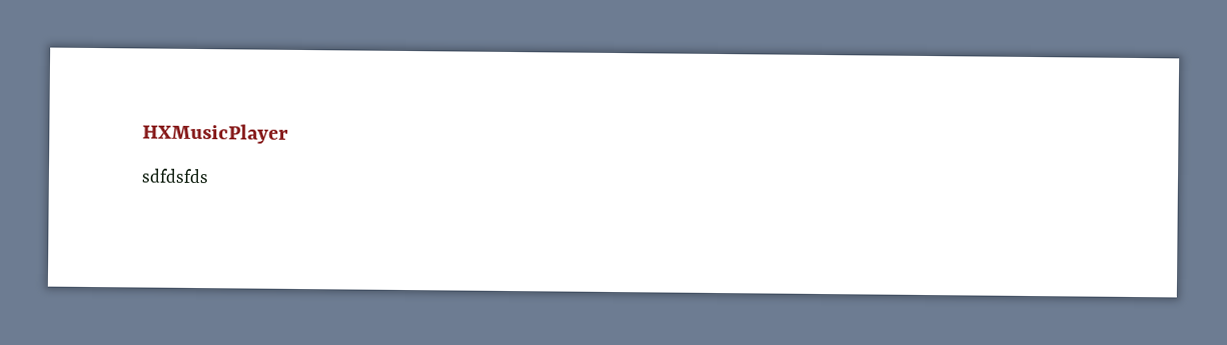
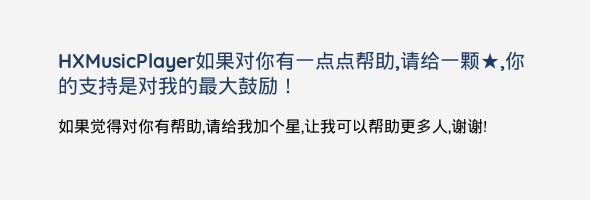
[141,168,209,184] // sdfdsfds -> [195,51,525,71] [58,76,298,95] [58,118,488,135] 如果对你有一点点帮助,请给一颗★,你的支持是对我的最大鼓励！ // 如果觉得对你有帮助,请给我加个星,让我可以帮助更多人,谢谢!

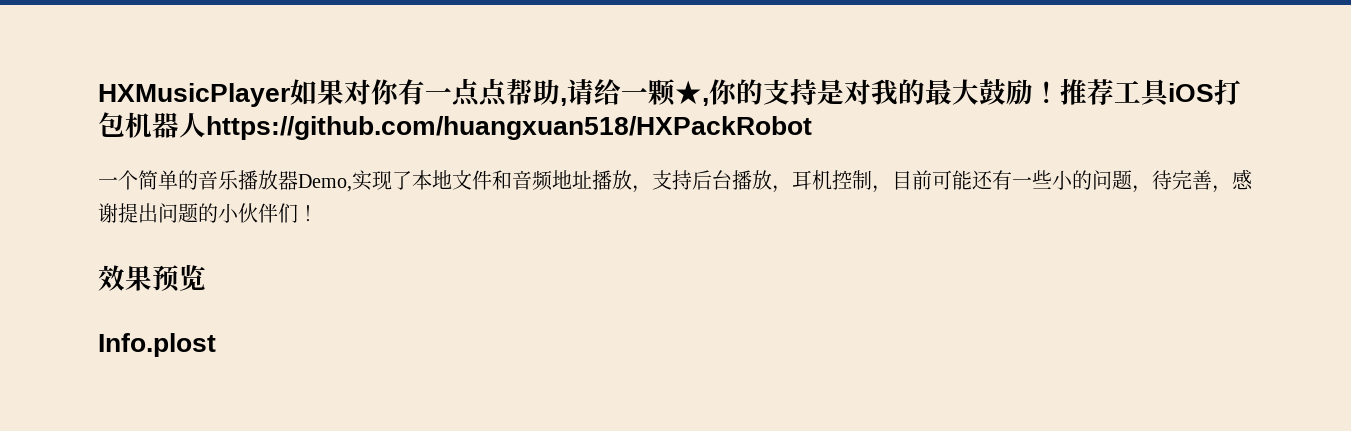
[58,118,488,135] // 如果觉得对你有帮助,请给我加个星,让我可以帮助更多人,谢谢! -> [1060,78,1241,107] [98,112,812,140] [98,169,1253,193] [98,203,318,223] [98,264,206,292] [98,333,216,357] 推荐工具iOS打包机器人https://github.com/huangxuan518/HXPackRobot // 一个简单的音乐播放器Demo,实现了本地文件和音频地址播放，支持后台播放，耳机控制，目前可能还有一些小的问题，待完善，感谢提出问题的小伙伴们！ // 效果预览 // Info.plost

